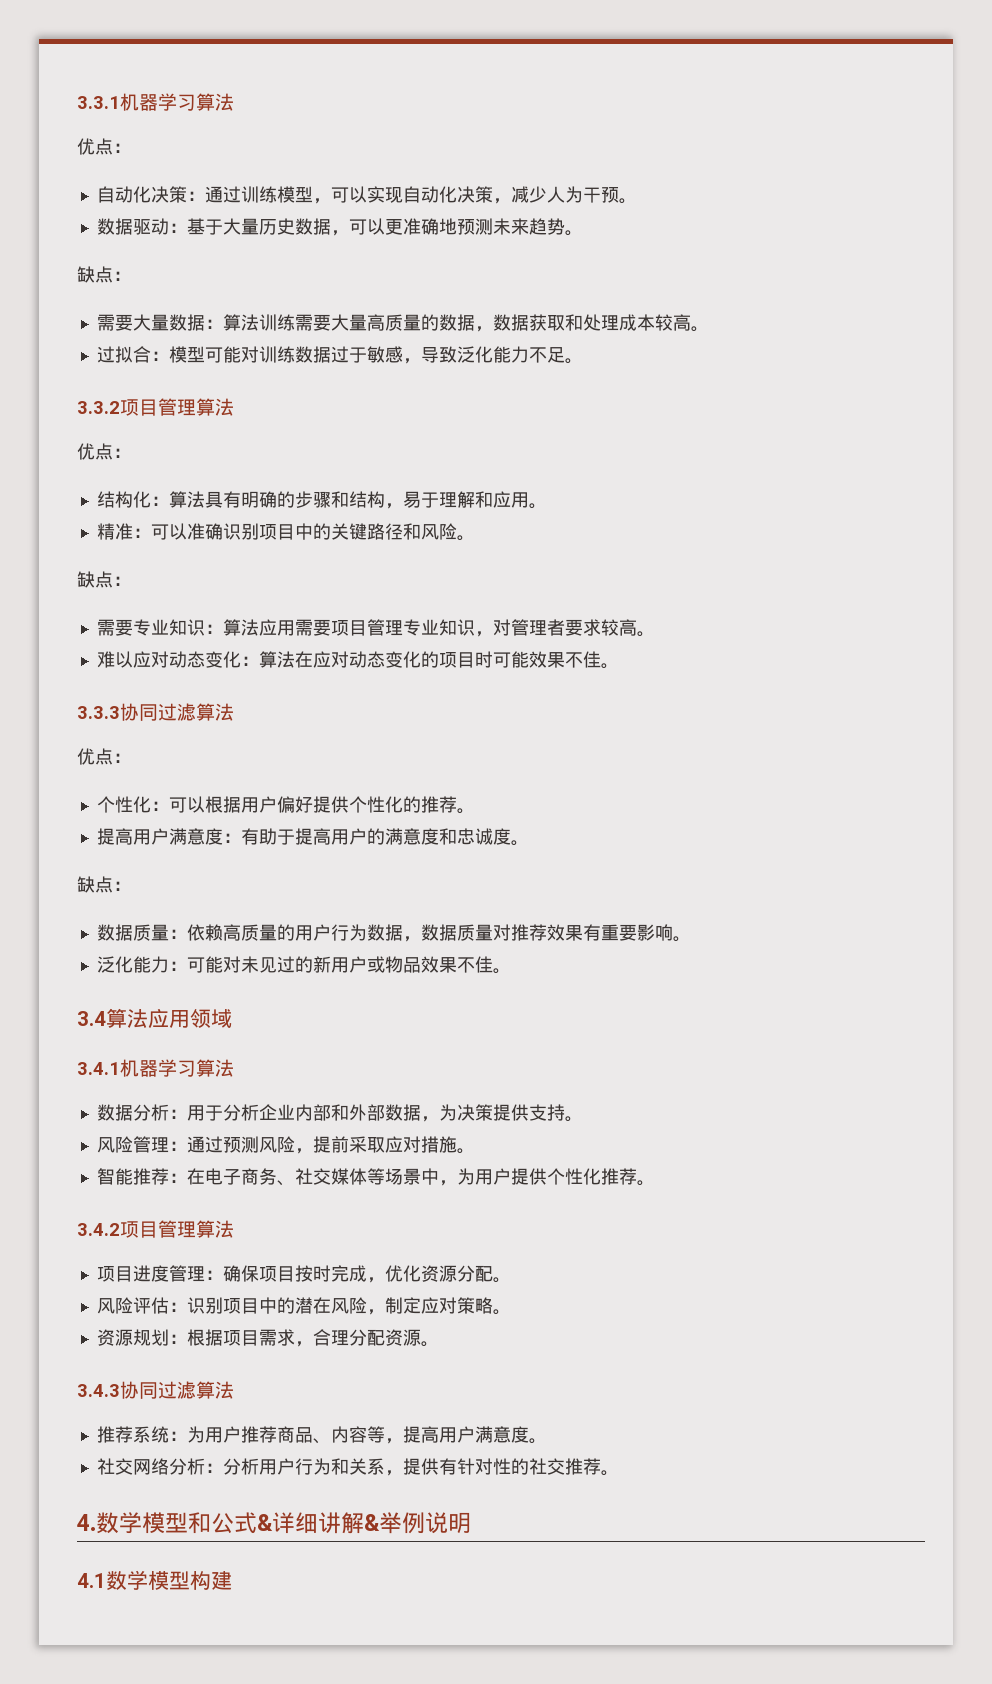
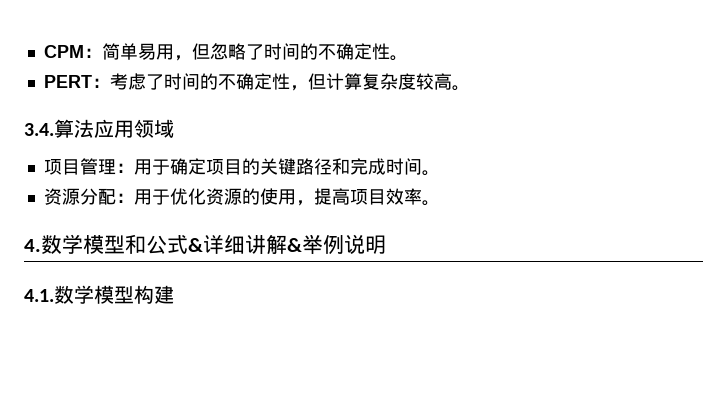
[77,93,234,111] [77,138,131,155] [96,186,637,204] [96,218,583,236] [77,266,131,283] [96,314,709,332] [96,346,583,364] [77,398,234,416] [77,443,131,460] [96,491,547,509] [96,523,475,541] [77,571,131,588] [96,619,655,637] [96,651,619,669] [77,703,234,721] [77,748,131,765] [96,796,475,814] [96,828,529,846] [77,876,131,893] [96,924,691,942] [96,956,511,974] [77,1008,232,1028] [77,1059,234,1077] [96,1104,583,1122] [96,1136,475,1154] [96,1168,655,1186] [77,1220,234,1238] [96,1265,511,1283] [96,1297,511,1315] [96,1329,439,1347] [77,1381,234,1399] [96,1426,547,1444] [96,1458,601,1476] 3.3.1机器学习算法 // 优点： // 自动化决策：通过训练模型，可以实现自动化决策，减少人为干预。 // 数据驱动：基于大量历史数据，可以更准确地预测未来趋势。 // 缺点： // 需要大量数据：算法训练需要大量高质量的数据，数据获取和处理成本较高。 // 过拟合：模型可能对训练数据过于敏感，导致泛化能力不足。 // 3.3.2项目管理算法 // 优点： // 结构化：算法具有明确的步骤和结构，易于理解和应用。 // 精准：可以准确识别项目中的关键路径和风险。 // 缺点： // 需要专业知识：算法应用需要项目管理专业知识，对管理者要求较高。 // 难以应对动态变化：算法在应对动态变化的项目时可能效果不佳。 // 3.3.3协同过滤算法 // 优点： // 个性化：可以根据用户偏好提供个性化的推荐。 // 提高用户满意度：有助于提高用户的满意度和忠诚度。 // 缺点： // 数据质量：依赖高质量的用户行为数据，数据质量对推荐效果有重要影响。 // 泛化能力：可能对未见过的新用户或物品效果不佳。 // 3.4算法应用领域 // 3.4.1机器学习算法 // 数据分析：用于分析企业内部和外部数据，为决策提供支持。 // 风险管理：通过预测风险，提前采取应对措施。 // 智能推荐：在电子商务、社交媒体等场景中，为用户提供个性化推荐。 // 3.4.2项目管理算法 // 项目进度管理：确保项目按时完成，优化资源分配。 // 风险评估：识别项目中的潜在风险，制定应对策略。 // 资源规划：根据项目需求，合理分配资源。 // 3.4.3协同过滤算法 // 推荐系统：为用户推荐商品、内容等，提高用户满意度。 // 社交网络分析：分析用户行为和关系，提供有针对性的社交推荐 -> [43,43,408,61] [43,73,470,91] [24,119,174,138] [43,158,440,176] [43,188,422,206] CPM：简单易用，但忽略了时间的不确定性。 // PERT：考虑了时间的不确定性，但计算复杂度较高。 // 3.4.算法应用领域 // 项目管理：用于确定项目的关键路径和完成时间。 // 资源分配：用于优化资源的使用，提高项目效率
[77,1573,106,1588] 4.1 -> [24,289,54,302] 4.1.

